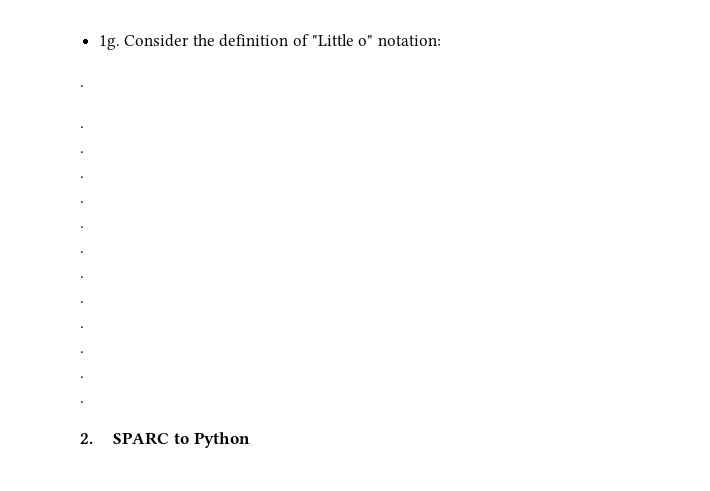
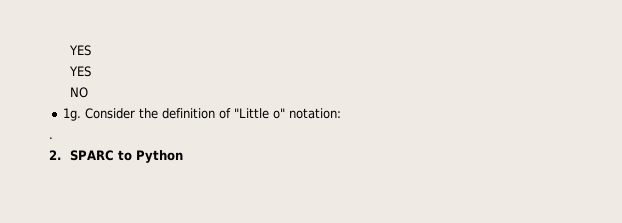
(98, 42) none -> [68,45,91,56] [68,66,91,77] [69,87,88,98] YES // YES // NO //
[80,126,84,128] [80,151,84,153] [80,176,84,178] [80,201,84,203] [80,226,84,228] [80,251,84,253] [80,276,84,278] [80,301,84,303] [80,326,84,328] [80,351,84,353] [80,376,84,378] [80,401,84,403] // . // . // . // . // . // . // . // . // . // . // . // . -> (53, 138) none

